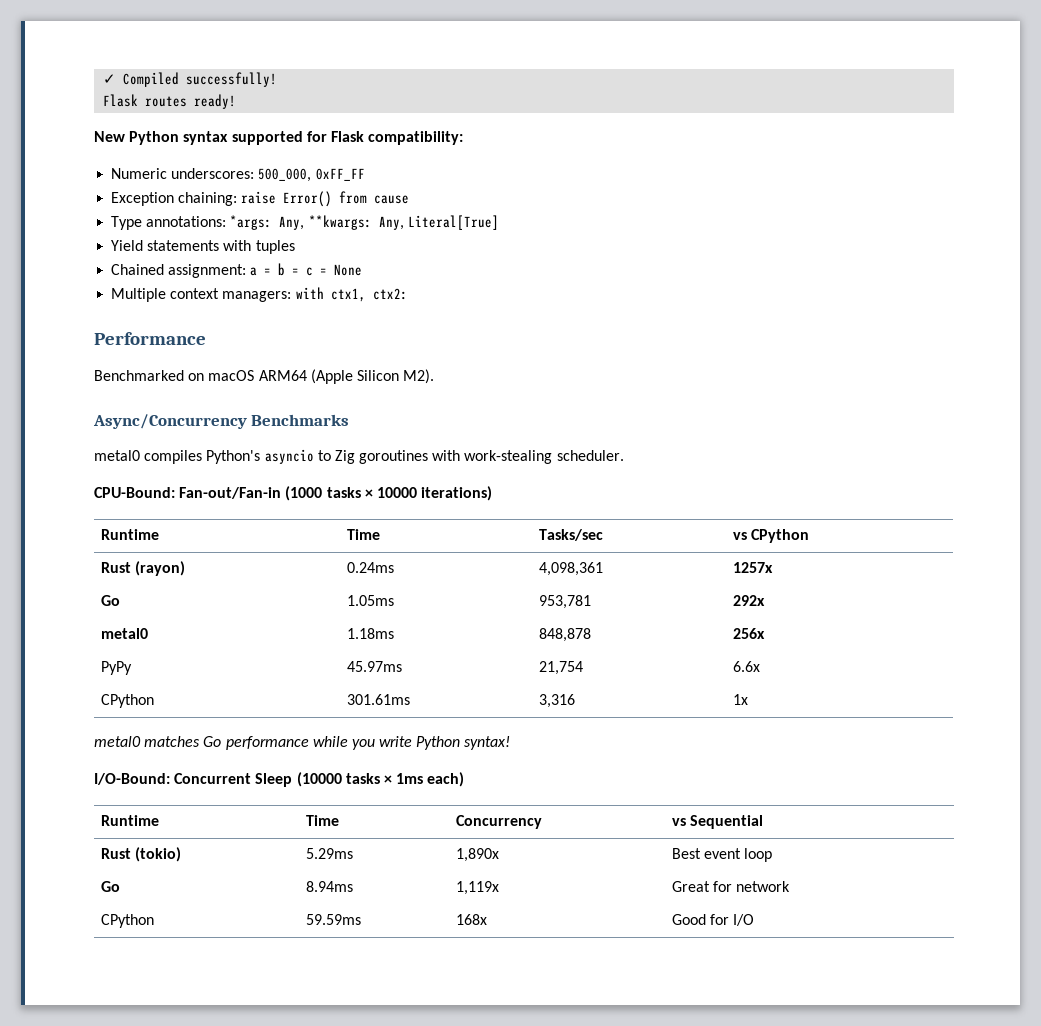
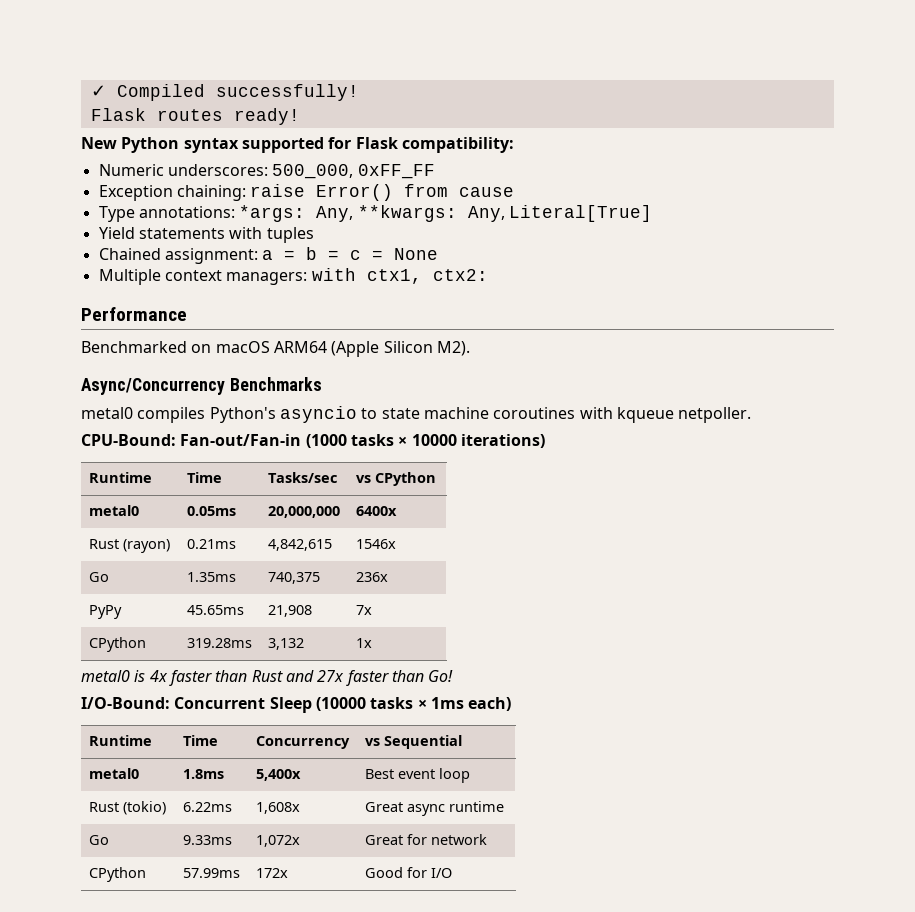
[334,450,624,464] Zig goroutines with work-stealing scheduler. -> [381,407,752,423] state machine coroutines with kqueue netpoller.
[100,561,186,576] [346,562,394,573] [538,562,603,576] [732,562,773,573] [100,595,120,606] [346,595,394,606] [538,595,591,609] [732,595,765,606] [100,628,148,639] [346,628,394,639] [538,628,591,642] [732,628,765,639] [100,661,132,675] [346,661,402,672] [538,661,583,675] [732,661,760,672] [100,694,154,708] [346,694,410,705] [538,694,575,708] Rust (rayon) | 0.24ms | 4,098,361 | 1257x // Go | 1.05ms | 953,781 | 292x // metal0 | 1.18ms | 848,878 | 256x // PyPy | 45.97ms | 21,754 | 6.6x // CPython | 301.61ms | 3,316 -> [88,505,139,516] [186,506,236,516] [267,506,340,518] [355,506,397,516] [88,539,170,553] [186,539,236,549] [267,539,332,551] [355,539,396,549] [88,572,109,582] [186,572,236,582] [267,572,320,584] [355,572,388,582] [88,605,122,619] [186,605,244,615] [267,605,312,617] [355,605,372,615] [88,637,146,652] [186,638,252,648] [267,638,304,650] metal0 | 0.05ms | 20,000,000 | 6400x // Rust (rayon) | 0.21ms | 4,842,615 | 1546x // Go | 1.35ms | 740,375 | 236x // PyPy | 45.65ms | 21,908 | 7x // CPython | 319.28ms | 3,132
[144,736,511,750] matches Go performance while you write Python syntax! -> [134,670,454,686] is 4x faster than Rust and 27x faster than Go!
[100,847,182,862] [305,848,353,859] [455,848,499,862] Rust (tokio) | 5.29ms | 1,890x -> [88,768,139,779] [182,769,224,779] [255,769,301,781] metal0 | 1.8ms | 5,400x
[100,881,120,892] [305,881,353,892] [455,881,499,895] // Go | 8.94ms | 1,119x -> [88,801,166,815] [182,802,232,812] [255,802,300,814] [364,801,504,816] [88,835,109,845] [182,835,232,845] [255,835,300,847] // Rust (tokio) | 6.22ms | 1,608x | Great async runtime // Go | 9.33ms | 1,072x
[305,914,361,925] [455,914,487,925] 59.59ms | 168x -> [182,868,240,878] [255,868,288,878] 57.99ms | 172x

